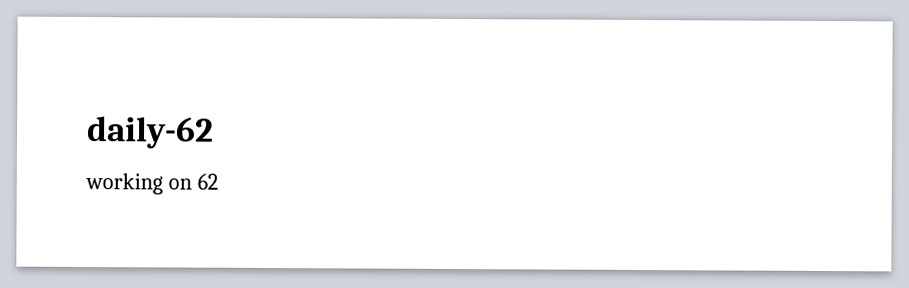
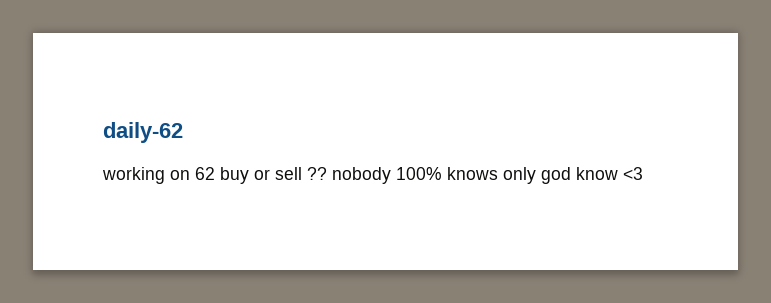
(218, 181) none -> [220,167,643,184] buy or sell ?? nobody 100% knows only god know <3

